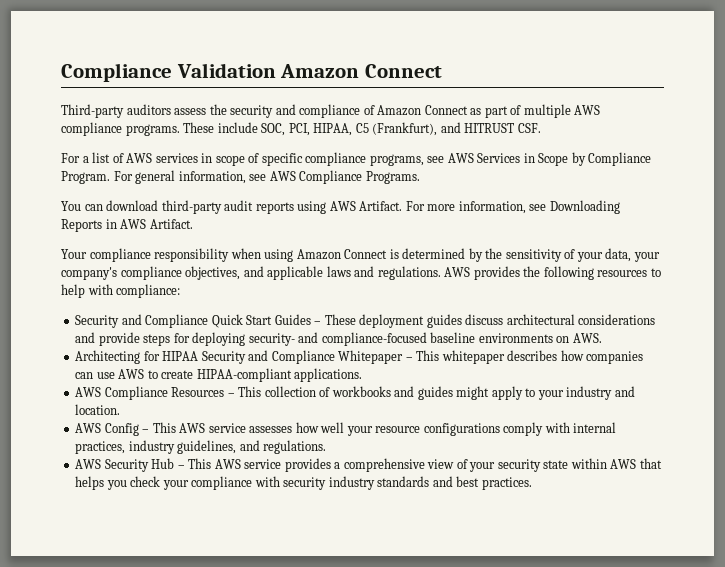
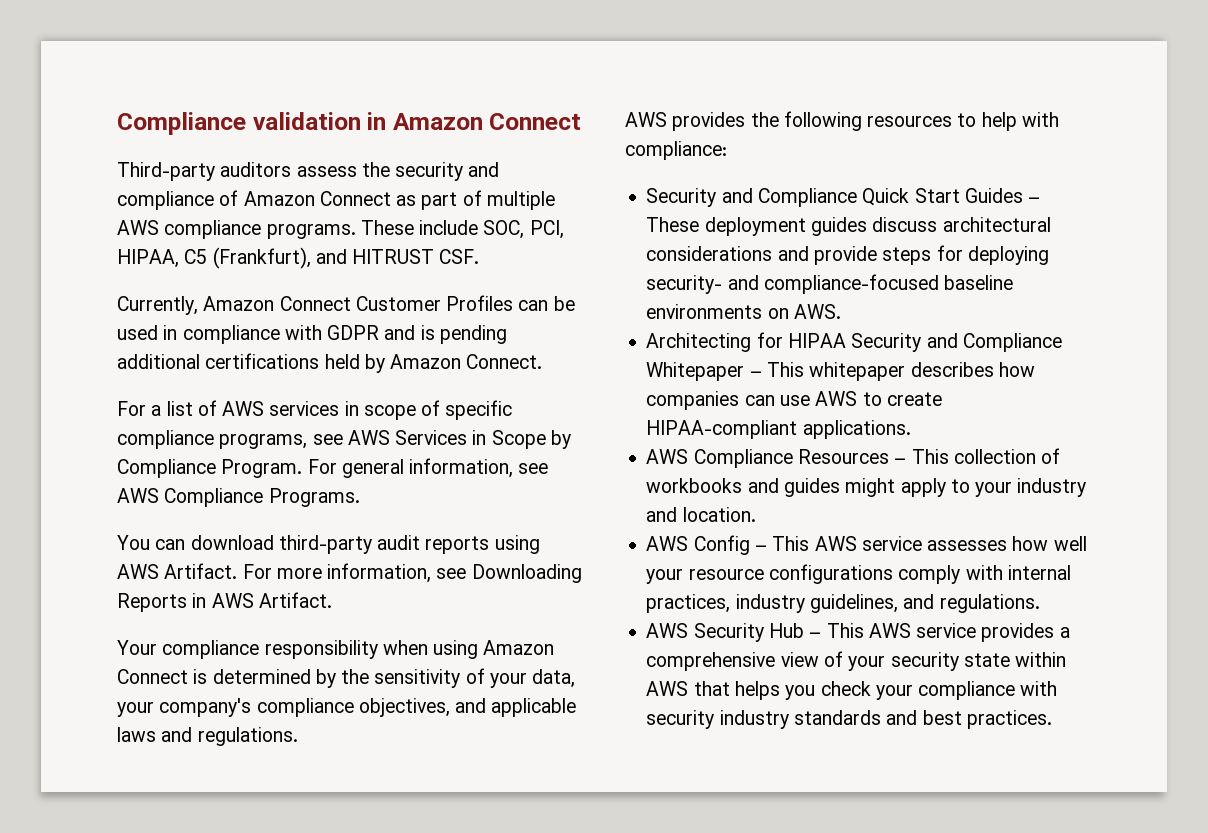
[61,63,276,82] Compliance Validation -> [117,112,387,135] Compliance validation in
(541, 128) none -> [117,295,575,315] [117,325,507,344] [117,353,543,373] // Currently, Amazon Connect Customer Profiles can be used in compliance with GDPR and is pending additional certifications held by Amazon Connect.
(441, 273) none -> (298, 736) //

